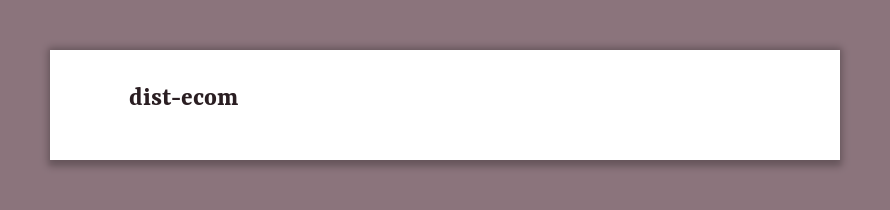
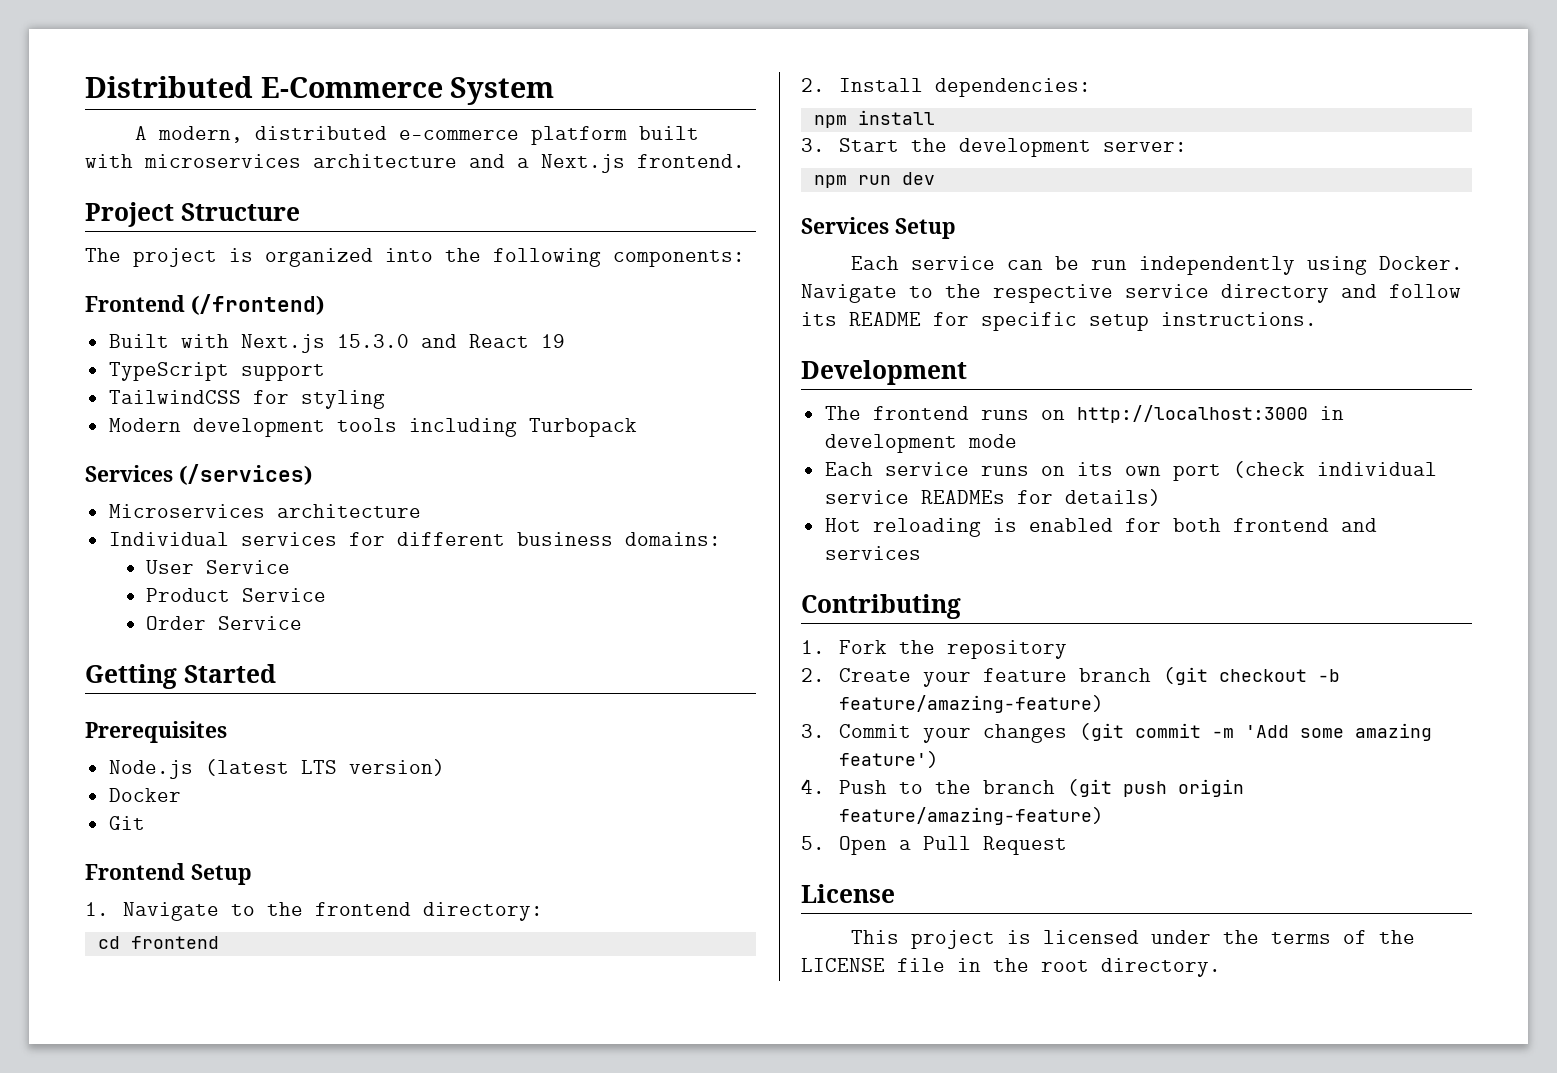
[129,87,238,105] dist-ecom -> [85,76,555,105] [135,126,700,145] [85,154,745,173] [85,202,300,227] [85,248,745,267] [85,294,324,315] [108,334,565,353] [108,362,325,381] [108,390,385,409] [108,418,637,437] [85,464,312,485] [108,504,421,518] [108,532,721,546] [146,560,291,574] [146,588,327,602] [146,616,303,630] [85,664,276,689] [85,721,227,743] [108,759,445,779] [108,788,181,802] [108,816,145,830] [85,863,252,885] [85,902,543,921] [97,936,219,949] [801,78,1091,97] [813,110,935,128] [801,138,1187,157] [813,172,935,188] [801,217,956,239] [851,256,1464,275] [801,284,1461,303] [801,312,1317,331] [801,360,967,385] [824,405,1344,423] [824,434,1017,453] [824,461,1437,481] [824,489,1161,506] [824,518,1377,537] [824,546,921,560] [801,594,961,619] [801,640,1067,659] [801,667,1340,687] [838,695,1104,713] [801,723,1432,743] [838,751,939,768] [801,779,1244,797] [838,807,1104,825] [801,836,1067,855] [801,884,895,903] [851,930,1416,949] [801,958,1221,977] Distributed E-Commerce System // A modern, distributed e-commerce platform built with microservices architecture and a Next.js frontend. // Project Structure // The project is organized into the following components: // Frontend (/frontend) // Built with Next.js 15.3.0 and React 19 // TypeScript support // TailwindCSS for styling // Modern development tools including Turbopack // Services (/services) // Microservices architecture // Individual services for different business domains: // User Service // Product Service // Order Service // Getting Started // Prerequisites // Node.js (latest LTS version) // Docker // Git // Frontend Setup // 1. Navigate to the frontend directory: // cd frontend // 2. Install dependencies: // npm install // 3. Start the development server: // npm run dev // Services Setup // Each service can be run independently using Docker. Navigate to the respective service directory and follow its README for specific setup instructions. // Development // The frontend runs on http://localhost:3000 in development mode // Each service runs on its own port (check individual service READMEs for details) // Hot reloading is enabled for both frontend and services // Contributing // 1. Fork the repository // 2. Create your feature branch (git checkout -b feature/amazing-feature) // 3. Commit your changes (git commit -m 'Add some amazing feature') // 4. Push to the branch (git push origin feature/amazing-feature) // 5. Open a Pull Request // License // This project is licensed under the terms of the LICENSE file in the root directory.

